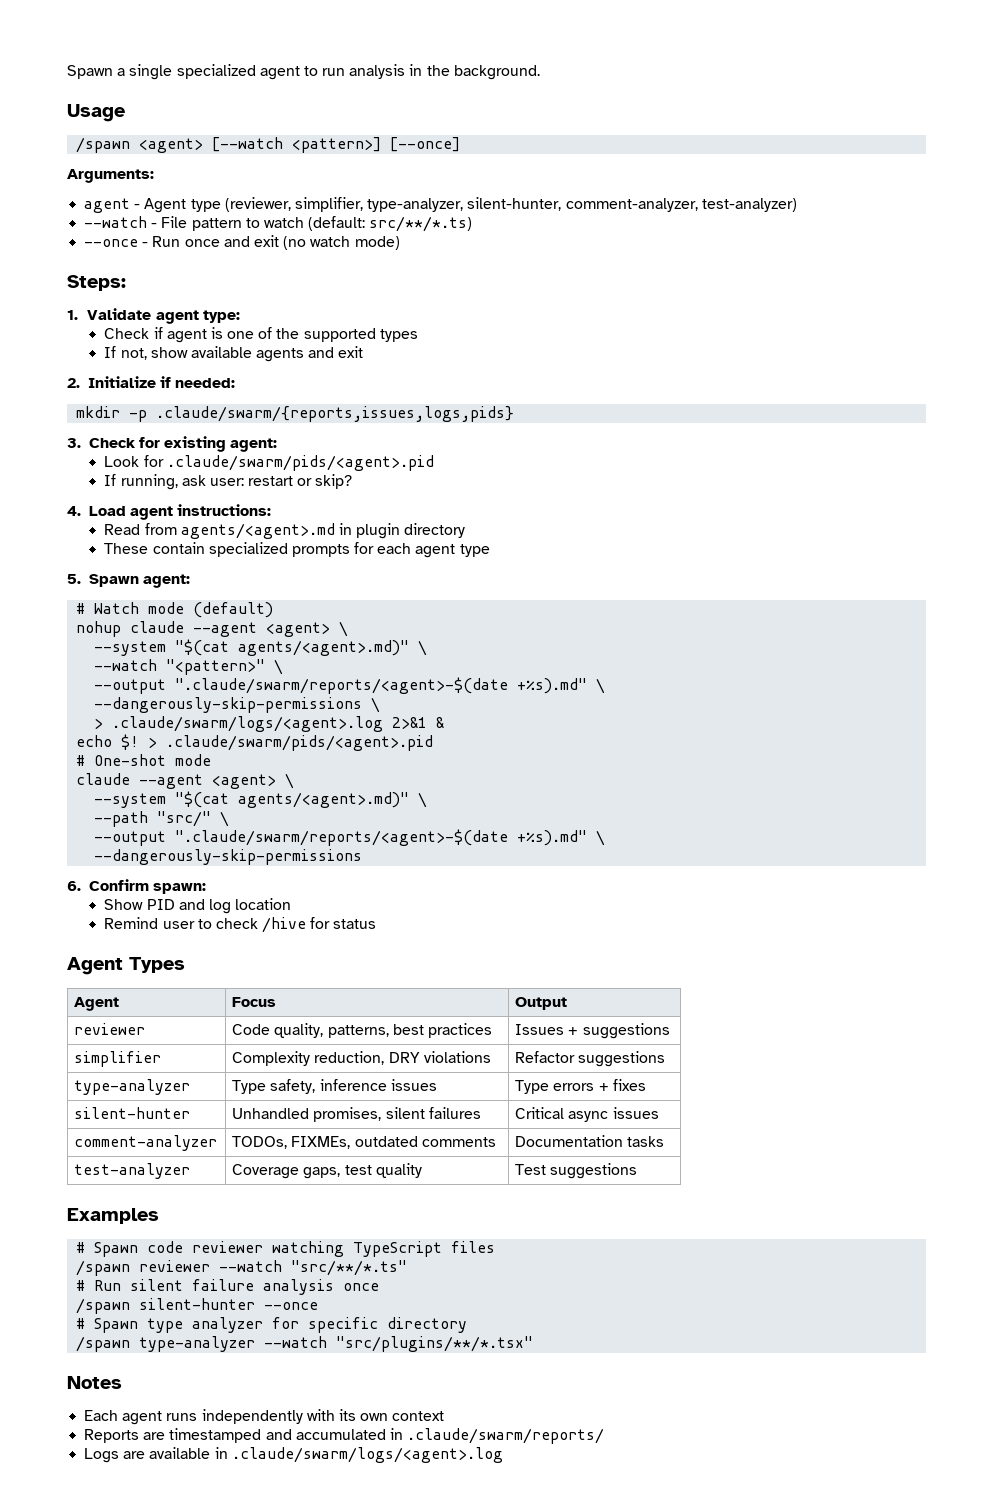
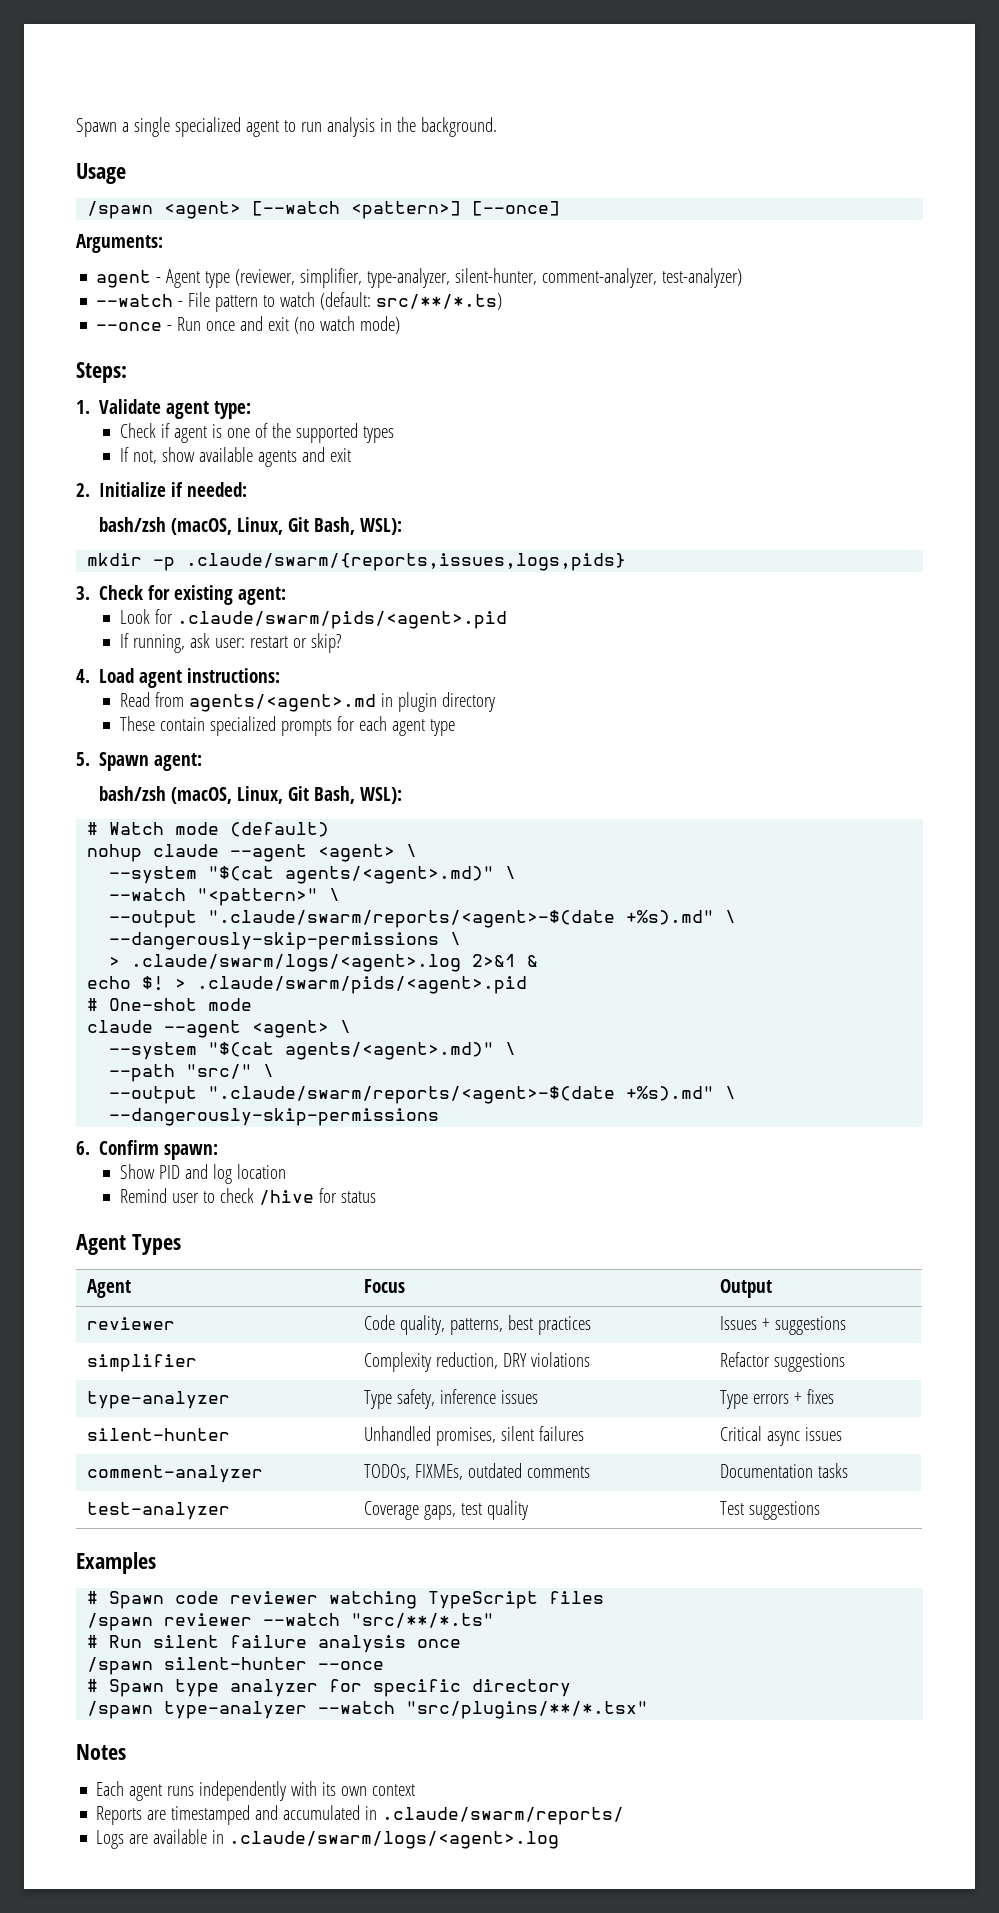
(236, 383) none -> [99,517,403,535] // bash/zsh (macOS, Linux, Git Bash, WSL):
(190, 581) none -> [99,786,403,804] // bash/zsh (macOS, Linux, Git Bash, WSL):

